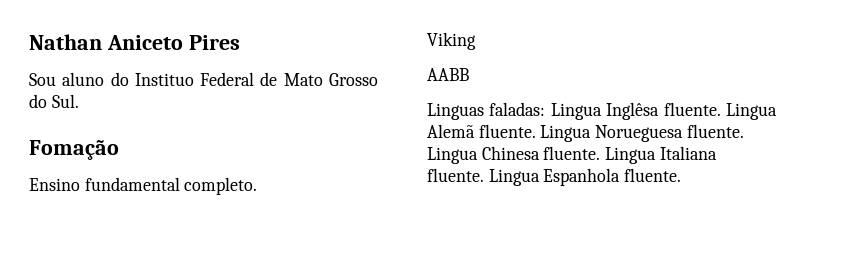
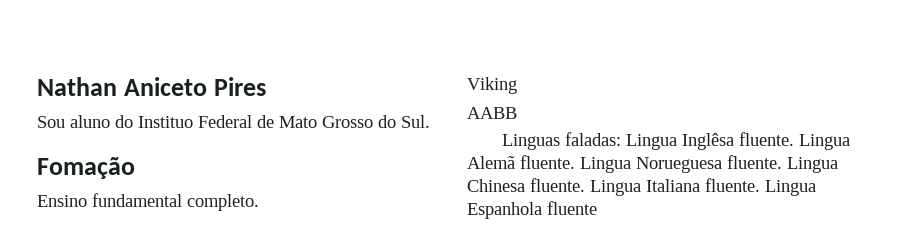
[624,168,682,182] fluente. -> [547,201,597,215] fluente

